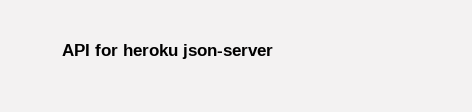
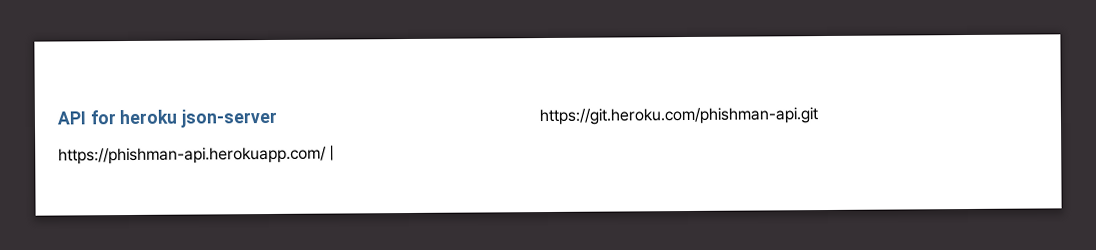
(273, 51) none -> [58,145,336,165] [539,107,818,126] // https://phishman-api.herokuapp.com/ | https://git.heroku.com/phishman-api.git

